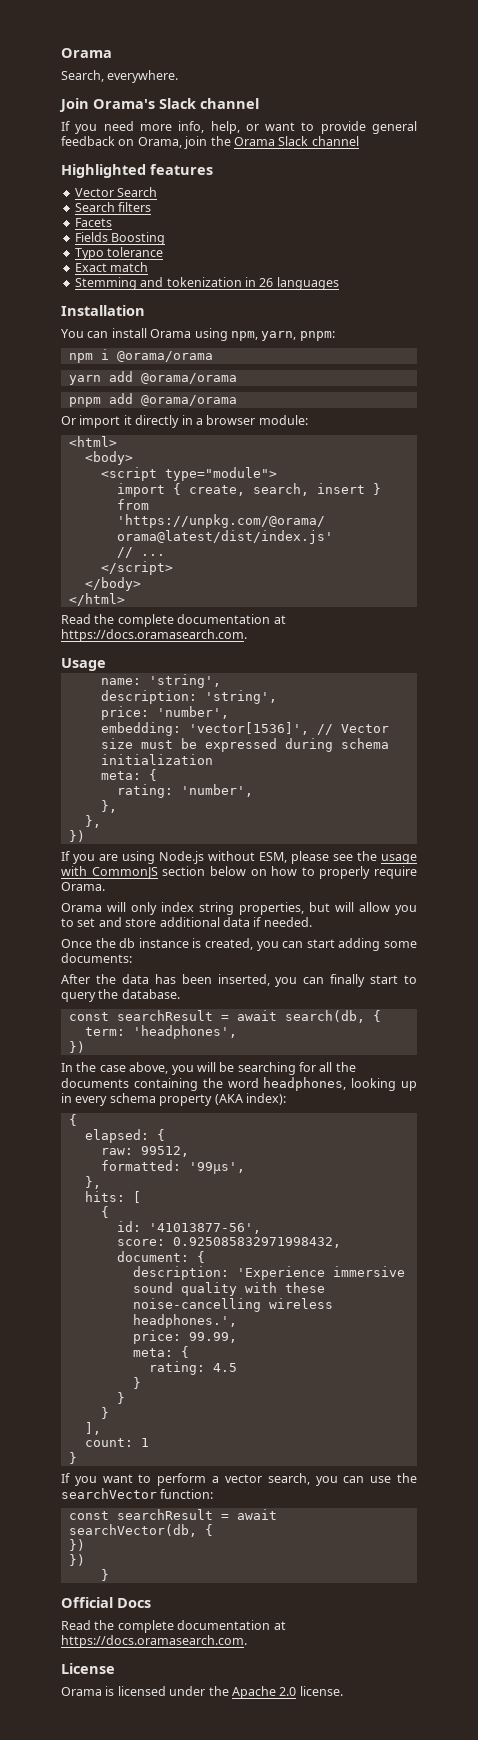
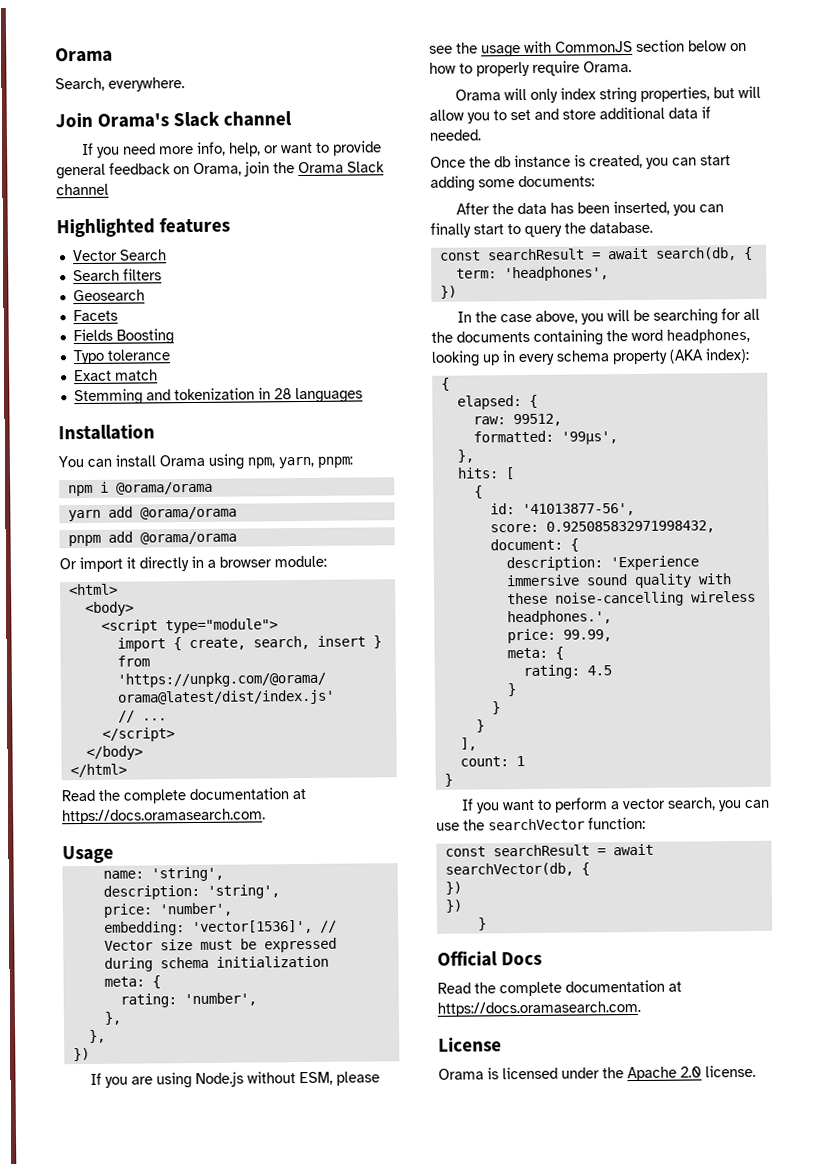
(152, 207) none -> [72,289,145,302] // Geosearch
[259,278,274,287] 26 -> [273,388,292,400] 28

